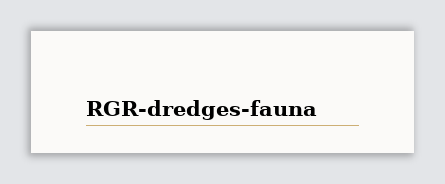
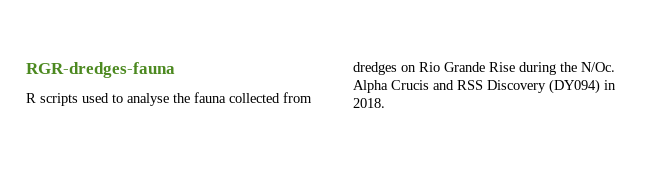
(317, 110) none -> [26,92,312,106] [353,62,615,75] [353,79,616,94] [353,98,385,108] // R scripts used to analyse the fauna collected from dredges on Rio Grande Rise during the N/Oc. Alpha Crucis and RSS Discovery (DY094) in 2018.

